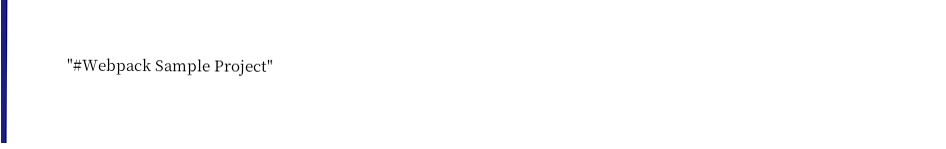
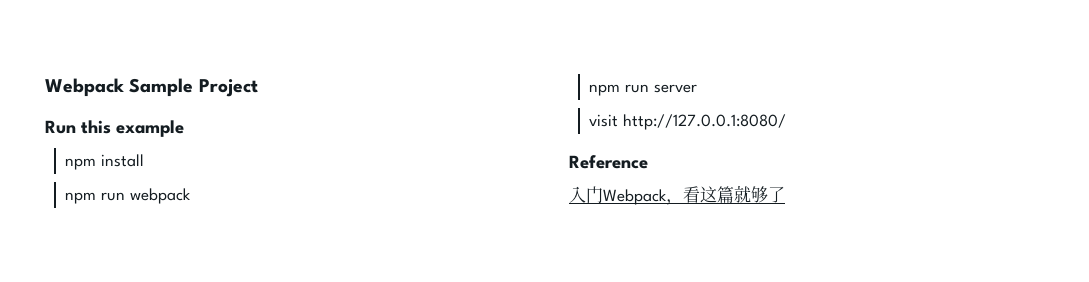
[66,57,275,76] "#Webpack Sample Project" -> [45,78,258,97] [45,120,184,137] [65,154,145,170] [65,188,190,204] [589,84,697,96] [589,114,787,130] [569,155,648,169] [569,185,785,205] Webpack Sample Project // Run this example // npm install // npm run webpack // npm run server // visit http://127.0.0.1:8080/ // Reference // 入门Webpack，看这篇就够了

